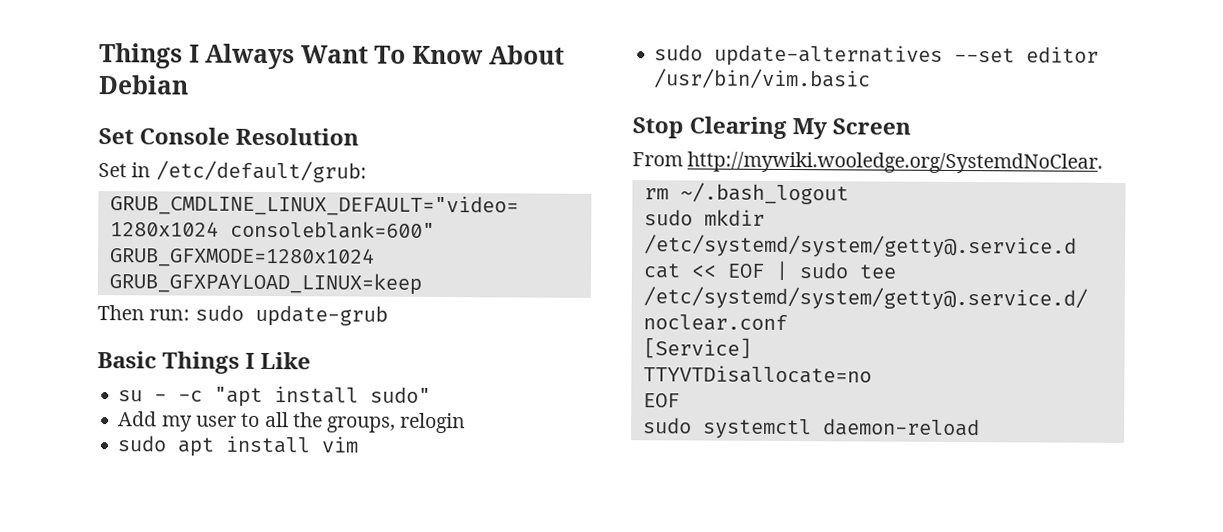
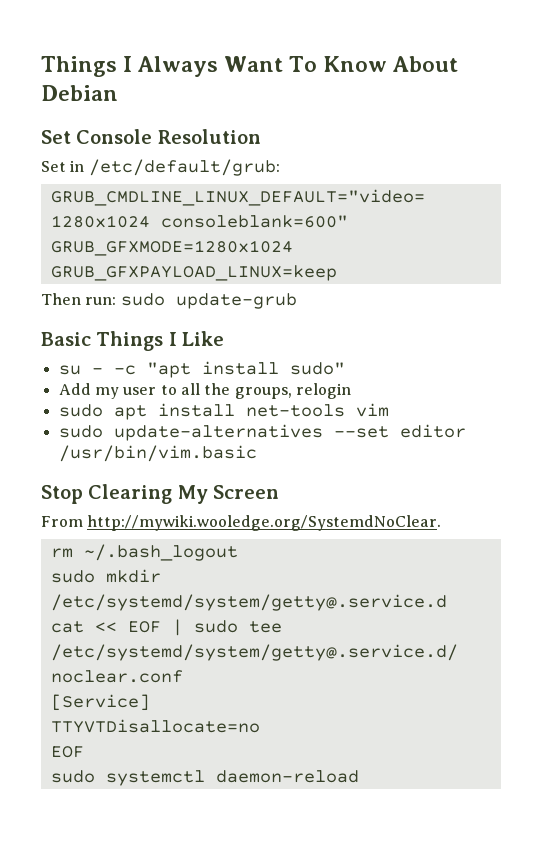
(312, 444) none -> [245,404,345,417] net-tools

